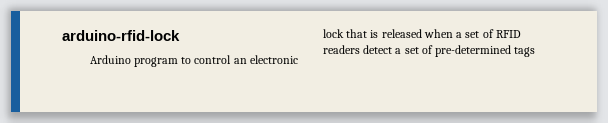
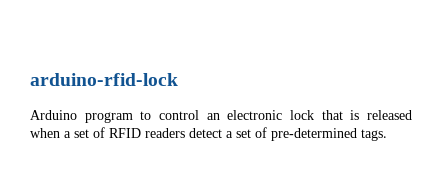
[514,47,536,57] tags -> [361,129,387,141] tags.

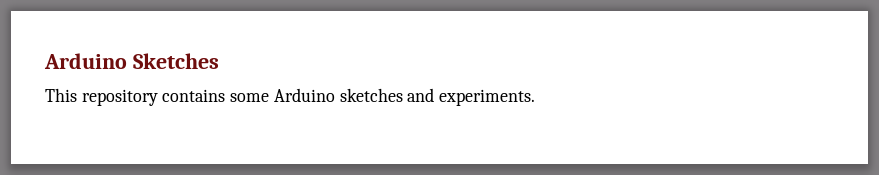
[30,73,178,86] [30,110,413,123] [30,127,387,141] arduino-rfid-lock // Arduino program to control an electronic lock that is released when a set of RFID readers detect a set of pre-determined tags. -> [44,53,219,69] [45,88,536,106] Arduino Sketches // This repository contains some Arduino sketches and experiments.

